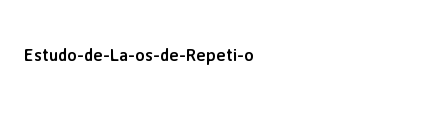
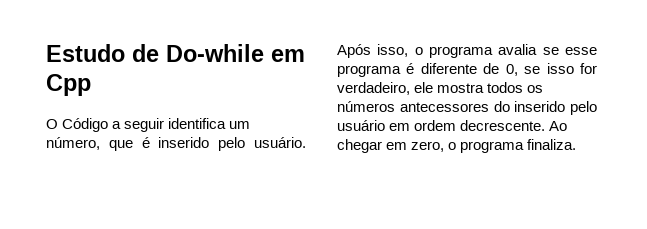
[24,48,254,65] Estudo-de-La-os-de-Repeti-o -> [46,44,305,62] [46,74,91,96] [46,118,251,132] [46,137,306,151] [337,44,597,58] [337,63,597,77] [337,82,544,95] [337,101,597,115] [337,120,568,131] [337,139,577,153] Estudo de Do-while em Cpp // O Código a seguir identifica um número, que é inserido pelo usuário. Após isso, o programa avalia se esse programa é diferente de 0, se isso for verdadeiro, ele mostra todos os números antecessores do inserido pelo usuário em ordem decrescente. Ao chegar em zero, o programa finaliza.

